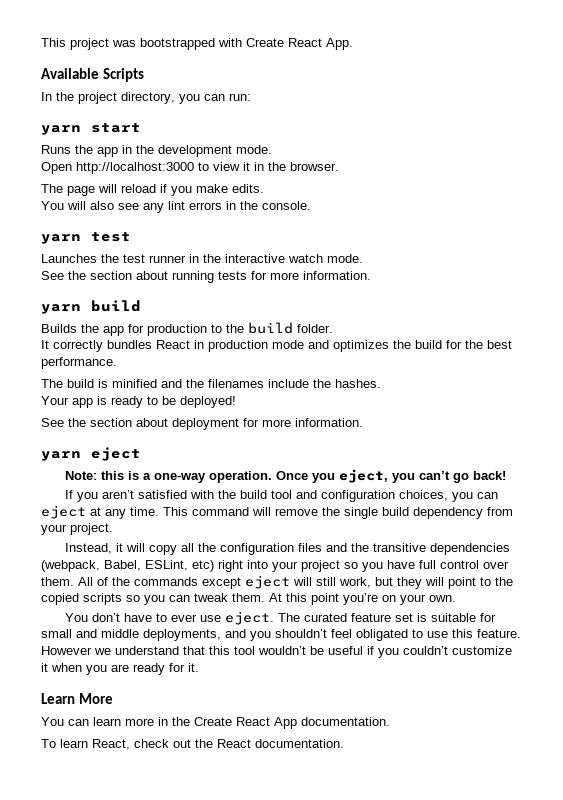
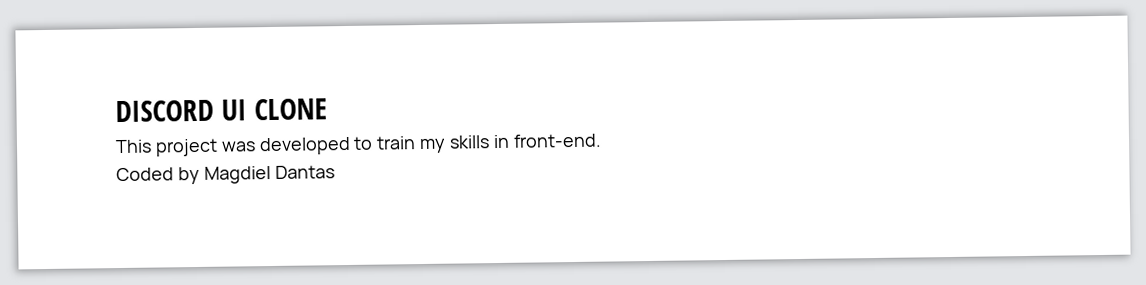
[41,38,353,50] [41,68,145,82] [41,92,251,104] [41,123,141,135] [41,145,272,157] [41,162,339,174] [41,184,264,196] [41,201,311,213] [41,232,131,244] [41,254,363,263] [41,271,371,283] [41,300,141,314] [41,322,333,336] [41,340,512,352] [41,357,117,369] [41,379,381,388] [41,396,236,408] [41,418,363,430] [41,447,141,461] [64,469,506,483] [64,490,498,502] [41,505,513,519] [41,523,113,535] [64,543,510,555] [41,560,509,572] [41,575,513,589] [41,593,456,605] [64,611,496,625] [41,629,521,641] [41,646,512,658] [41,663,199,675] [41,693,114,704] [41,717,390,729] [41,739,344,750] This project was bootstrapped with Create React App. // Available Scripts // In the project directory, you can run: // yarn start // Runs the app in the development mode. // Open http://localhost:3000 to view it in the browser. // The page will reload if you make edits. // You will also see any lint errors in the console. // yarn test // Launches the test runner in the interactive watch mode. // See the section about running tests for more information. // yarn build // Builds the app for production to the build folder. // It correctly bundles React in production mode and optimizes the build for the best performance. // The build is minified and the filenames include the hashes. // Your app is ready to be deployed! // See the section about deployment for more information. // yarn eject // Note: this is a one-way operation. Once you eject, you can’t go back! // If you aren’t satisfied with the build tool and configuration choices, you can eject at any time. This command will remove the single build dependency from your project. // Instead, it will copy all the configuration files and the transitive dependencies (webpack, Babel, ESLint, etc) right into your project so you have full control over them. All of the commands except eject will still work, but they will point to the copied scripts so you can tweak them. At this point you’re on your own. // You don’t have to ever use eject. The curated feature set is suitable for small and middle deployments, and you shouldn’t feel obligated to use this feature. However we understand that this tool wouldn’t be useful if you couldn’t customize it when you are ready for it. // Learn More // You can learn more in the Create React App documentation. // To learn React, check out the React documentation. -> [115,98,327,123] [115,133,602,157] [116,165,335,185] DISCORD UI CLONE // This project was developed to train my skills in front-end. // Coded by Magdiel Dantas

